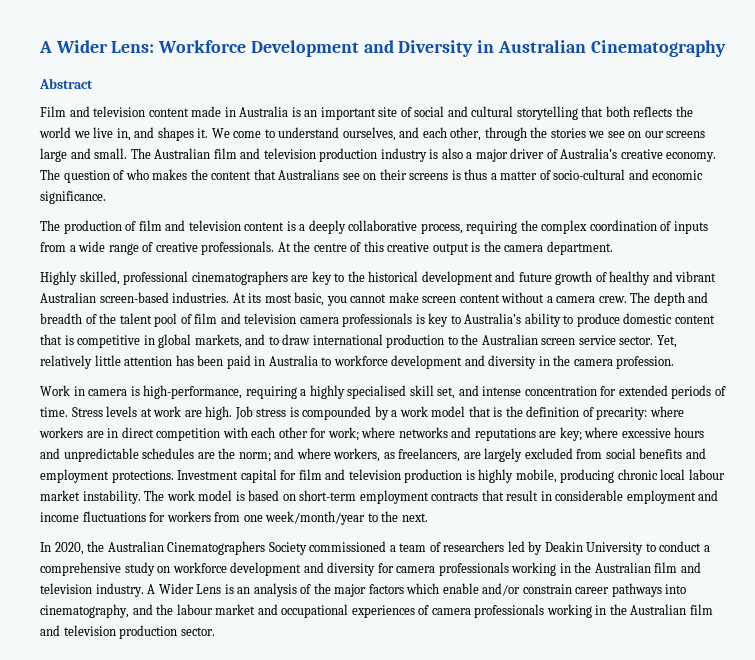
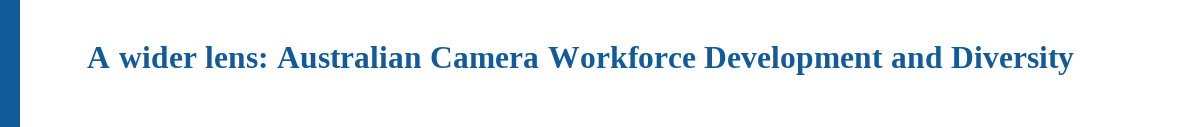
[39,40,726,57] [39,78,93,89] [40,106,693,120] [39,127,706,141] [40,148,717,162] [40,169,704,183] [40,191,106,204] [40,220,708,234] [40,241,613,255] [40,271,717,285] [40,292,709,306] [40,313,715,327] [40,334,677,348] [40,355,675,369] [40,385,726,399] [40,406,684,420] [39,427,705,441] [40,448,706,462] [40,469,725,483] [40,490,719,504] [40,511,428,525] [40,541,710,555] [40,562,701,576] [40,583,687,597] [40,604,713,618] [40,625,215,639] A Wider Lens: Workforce Development and Diversity in Australian Cinematography // Abstract // Film and television content made in Australia is an important site of social and cultural storytelling that both reflects the world we live in, and shapes it. We come to understand ourselves, and each other, through the stories we see on our screens large and small. The Australian film and television production industry is also a major driver of Australia’s creative economy. The question of who makes the content that Australians see on their screens is thus a matter of socio-cultural and economic significance. // The production of film and television content is a deeply collaborative process, requiring the complex coordination of inputs from a wide range of creative professionals. At the centre of this creative output is the camera department. // Highly skilled, professional cinematographers are key to the historical development and future growth of healthy and vibrant Australian screen-based industries. At its most basic, you cannot make screen content without a camera crew. The depth and breadth of the talent pool of film and television camera professionals is key to Australia’s ability to produce domestic content that is competitive in global markets, and to draw international production to the Australian screen service sector. Yet, relatively little attention has been paid in Australia to workforce development and diversity in the camera profession. // Work in camera is high-performance, requiring a highly specialised skill set, and intense concentration for extended periods of time. Stress levels at work are high. Job stress is compounded by a work model that is the definition of precarity: where workers are in direct competition with each other for work; where networks and reputations are key; where excessive hours and unpredictable schedules are the norm; and where workers, as freelancers, are largely excluded from social benefits and employment protections. Investment capital for film and television production is highly mobile, producing chronic local labour market instability. The work model is based on short-term employment contracts that result in considerable employment and income fluctuations for workers from one week/month/year to the next. // In 2020, the Australian Cinematographers Society commissioned a team of researchers led by Deakin University to conduct a comprehensive study on workforce development and diversity for camera professionals working in the Australian film and television industry. A Wider Lens is an analysis of the major factors which enable and/or constrain career pathways into cinematography, and the labour market and occupational experiences of camera professionals working in the Australian film and television production sector. -> [87,46,1075,75] A wider lens: Australian Camera Workforce Development and Diversity

